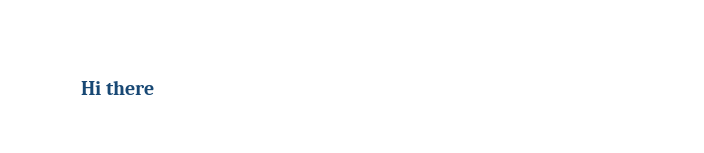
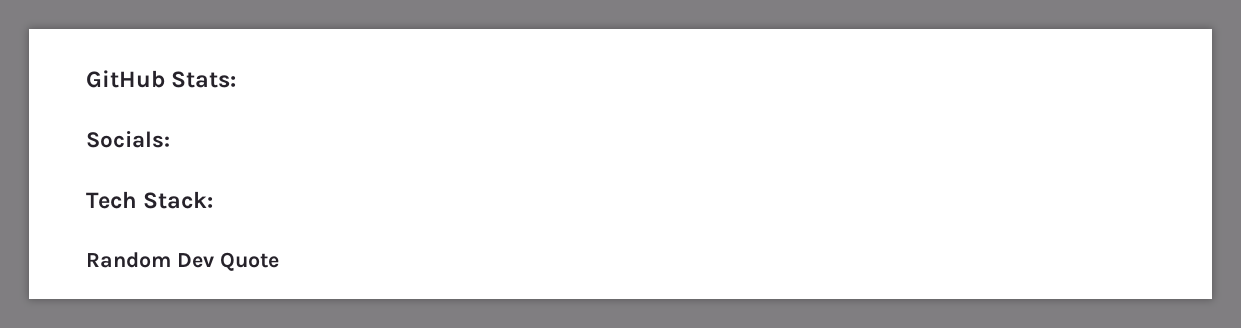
[81,80,155,95] Hi there -> [86,70,237,88] [86,131,170,148] [86,191,214,209] [86,252,279,271] GitHub Stats: // Socials: // Tech Stack: // Random Dev Quote

